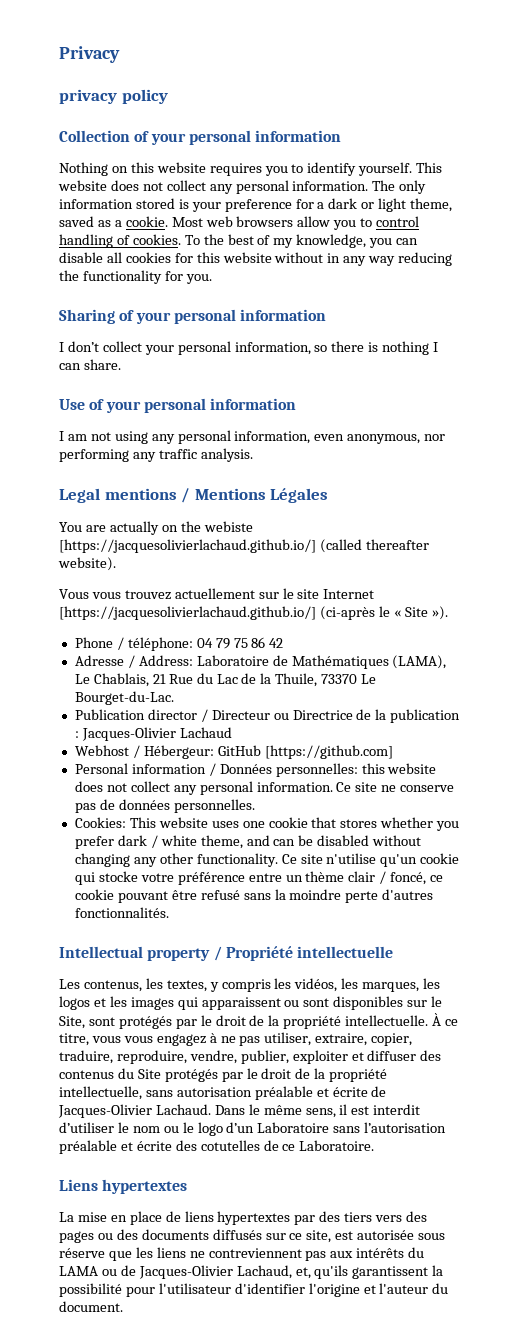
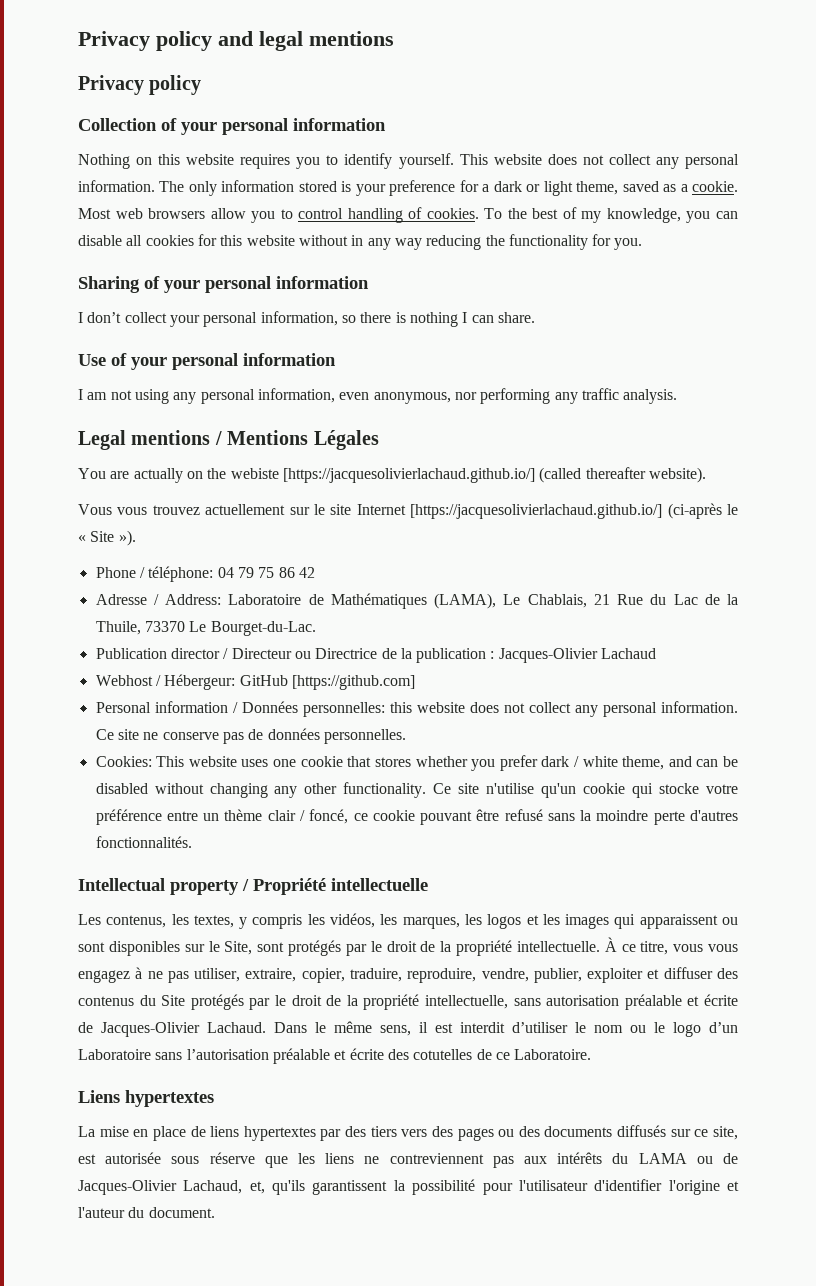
[59,46,120,63] [59,89,117,104] Privacy // privacy -> [78,31,394,51] [78,75,144,95] Privacy policy and legal mentions // Privacy

